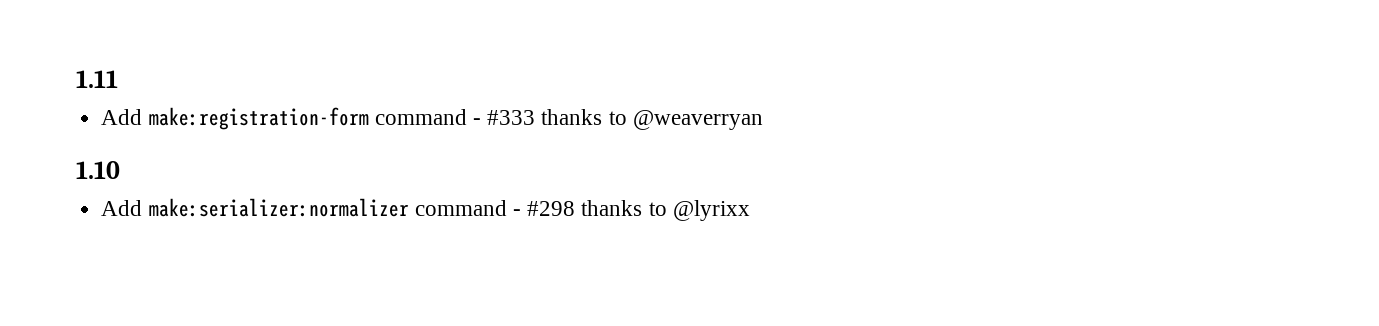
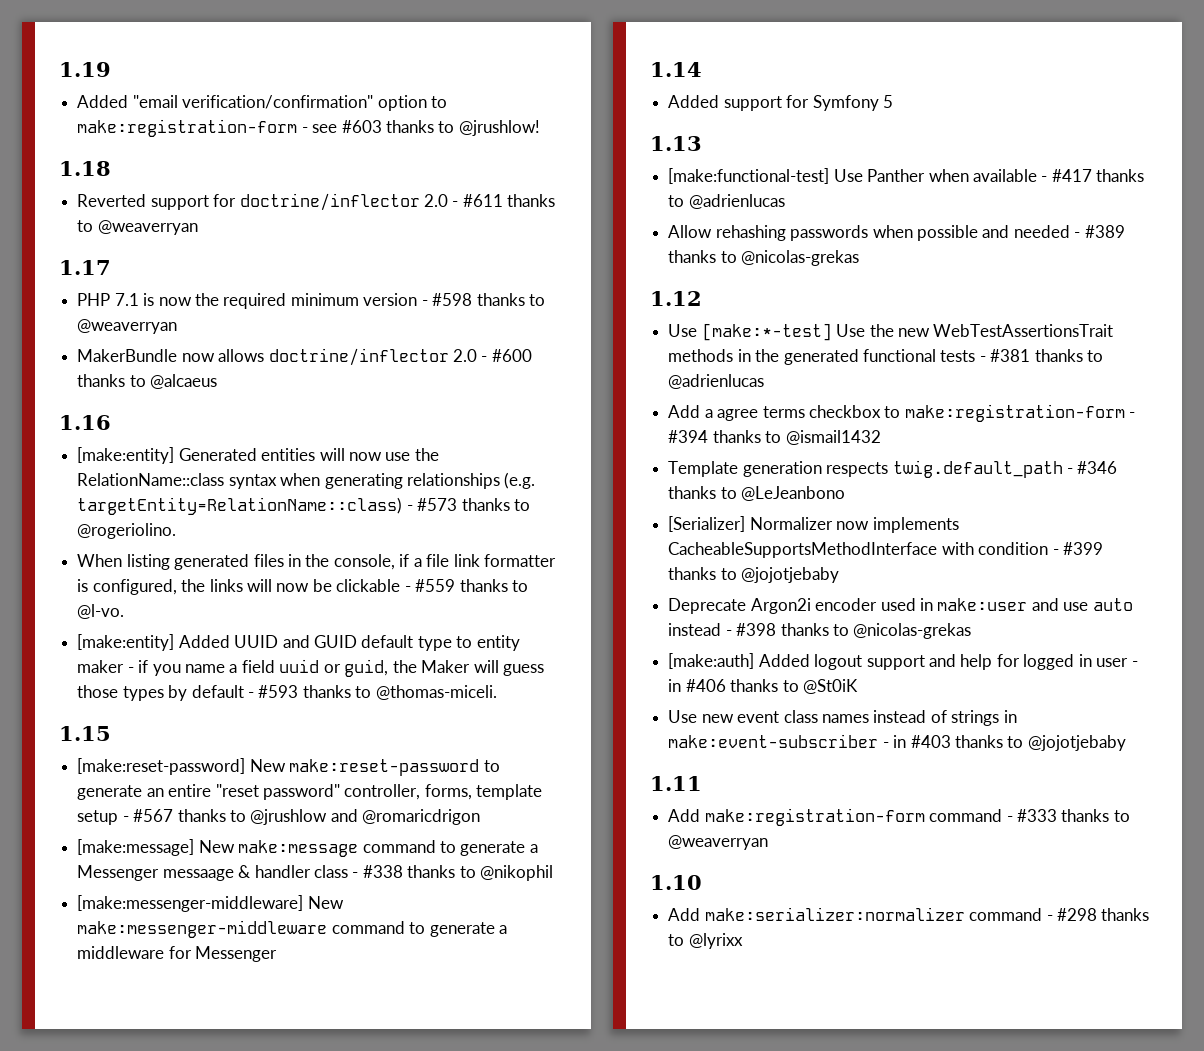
(76, 79) none -> [59,62,111,77] [77,95,447,111] [77,119,540,137] [59,161,111,176] [77,193,556,211] [77,220,198,235] [59,260,111,275] [77,293,546,309] [77,319,178,334] [77,348,532,366] [77,374,218,389] [59,415,111,430] [77,447,439,464] [77,472,536,489] [77,497,530,515] [77,523,177,539] [77,554,557,570] [77,579,529,595] [77,604,125,619] [77,634,520,651] [77,659,545,677] [77,685,497,701] [59,726,111,741] [77,758,500,776] [77,784,543,800] [77,809,481,825] [77,839,538,857] [77,865,554,881] [77,895,344,912] [77,920,507,938] [77,946,278,962] [650,62,702,77] [668,95,893,111] [650,136,702,151] [668,168,1145,184] [668,194,785,209] [668,225,1125,241] [668,250,860,266] [650,291,702,306] [668,323,1114,341] [668,349,1104,365] [668,374,765,389] [668,404,1136,422] [668,430,881,445] [668,460,1118,478] [668,486,846,501] [668,516,959,533] [668,542,1103,558] [668,567,840,583] [668,598,1133,614] [668,623,972,639] [668,653,1138,670] [668,679,858,694] [668,710,1017,726] [668,734,1126,751] 1.19 // Added "email verification/confirmation" option to make:registration-form - see #603 thanks to @jrushlow! // 1.18 // Reverted support for doctrine/inflector 2.0 - #611 thanks to @weaverryan // 1.17 // PHP 7.1 is now the required minimum version - #598 thanks to @weaverryan // MakerBundle now allows doctrine/inflector 2.0 - #600 thanks to @alcaeus // 1.16 // [make:entity] Generated entities will now use the RelationName::class syntax when generating relationships (e.g. targetEntity=RelationName::class) - #573 thanks to @rogeriolino. // When listing generated files in the console, if a file link formatter is configured, the links will now be clickable - #559 thanks to @l-vo. // [make:entity] Added UUID and GUID default type to entity maker - if you name a field uuid or guid, the Maker will guess those types by default - #593 thanks to @thomas-miceli. // 1.15 // [make:reset-password] New make:reset-password to generate an entire "reset password" controller, forms, template setup - #567 thanks to @jrushlow and @romaricdrigon // [make:message] New make:message command to generate a Messenger messaage & handler class - #338 thanks to @nikophil // [make:messenger-middleware] New make:messenger-middleware command to generate a middleware for Messenger // 1.14 // Added support for Symfony 5 // 1.13 // [make:functional-test] Use Panther when available - #417 thanks to @adrienlucas // Allow rehashing passwords when possible and needed - #389 thanks to @nicolas-grekas // 1.12 // Use [make:*-test] Use the new WebTestAssertionsTrait methods in the generated functional tests - #381 thanks to @adrienlucas // Add a agree terms checkbox to make:registration-form - #394 thanks to @ismail1432 // Template generation respects twig.default_path - #346 thanks to @LeJeanbono // [Serializer] Normalizer now implements CacheableSupportsMethodInterface with condition - #399 thanks to @jojotjebaby // Deprecate Argon2i encoder used in make:user and use auto instead - #398 thanks to @nicolas-grekas // [make:auth] Added logout support and help for logged in user - in #406 thanks to @St0iK // Use new event class names instead of strings in make:event-subscriber - in #403 thanks to @jojotjebaby //

